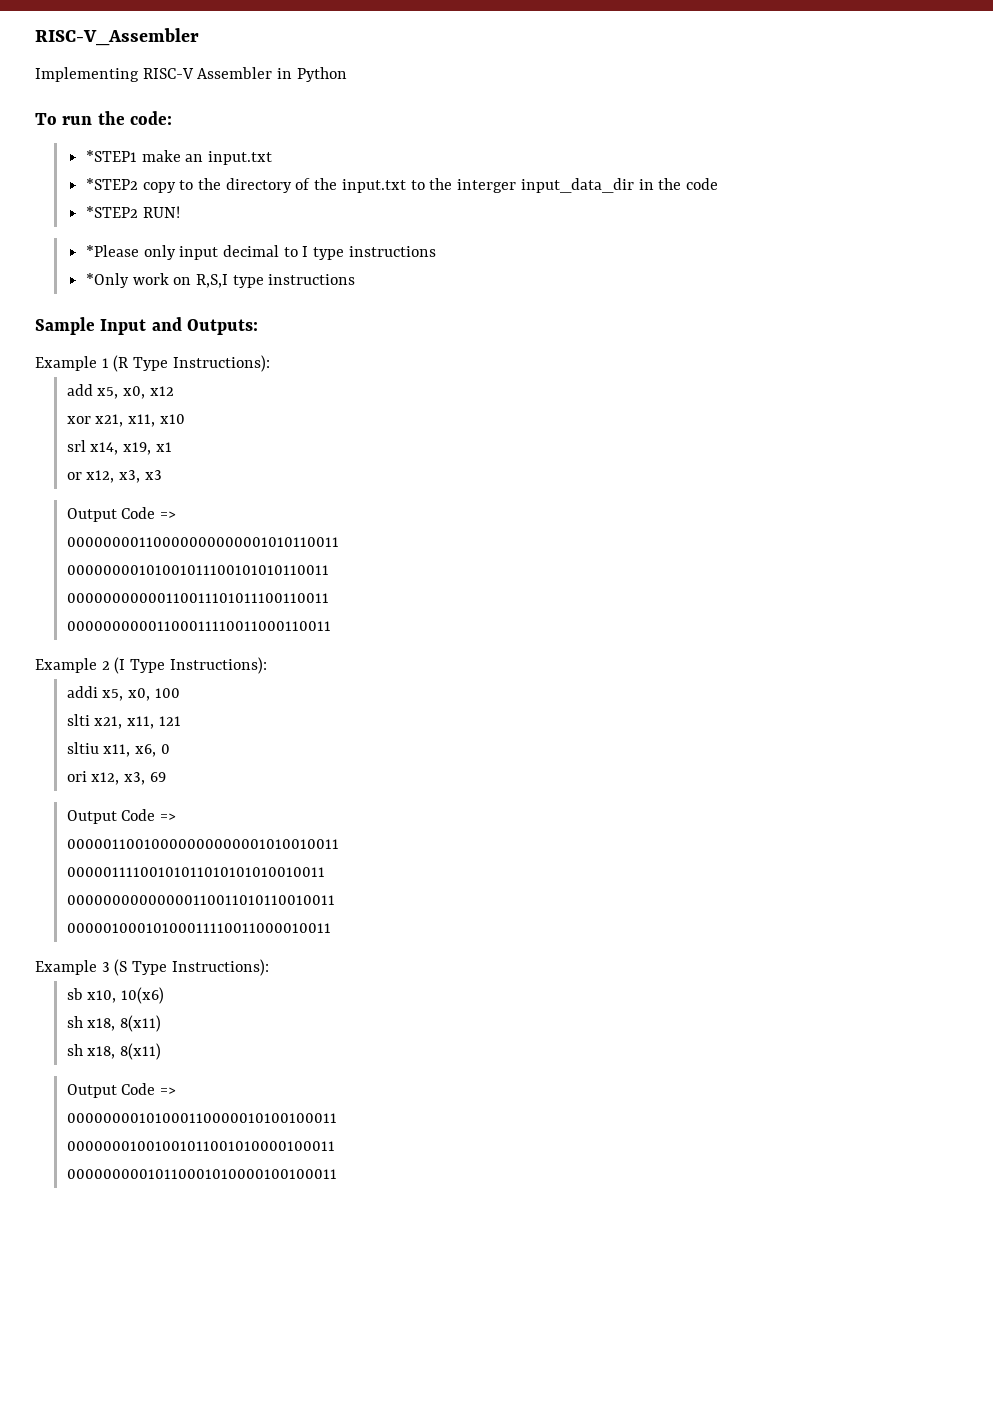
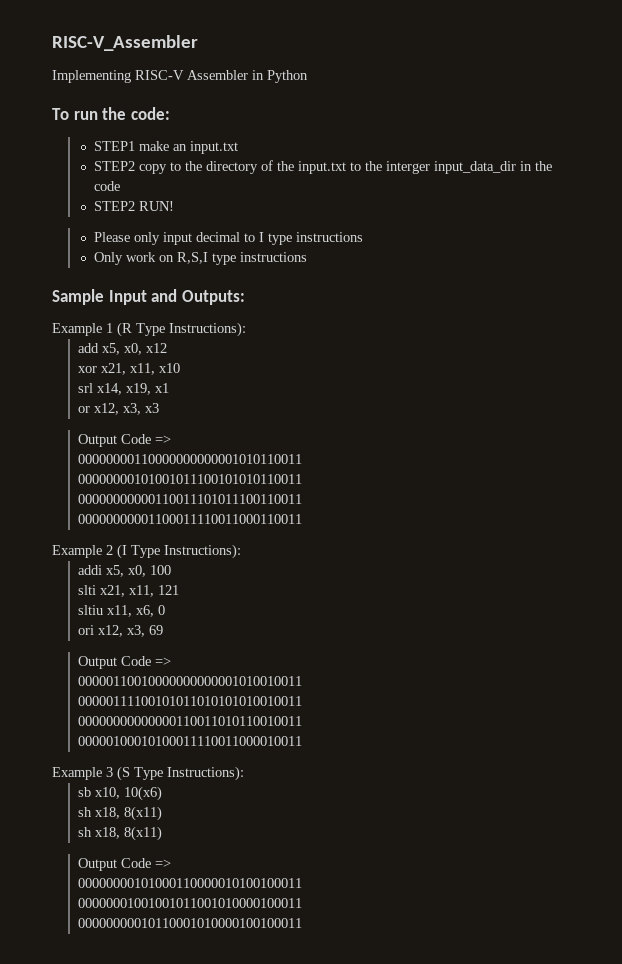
[85,150,137,162] *STEP1 -> [93,141,135,151] STEP1
[85,178,138,190] *STEP2 -> [93,161,135,171] STEP2
[85,206,138,218] *STEP2 -> [93,201,135,211] STEP2
[85,245,139,257] *Please -> [93,232,130,242] Please
[85,273,129,288] *Only -> [93,252,123,265] Only

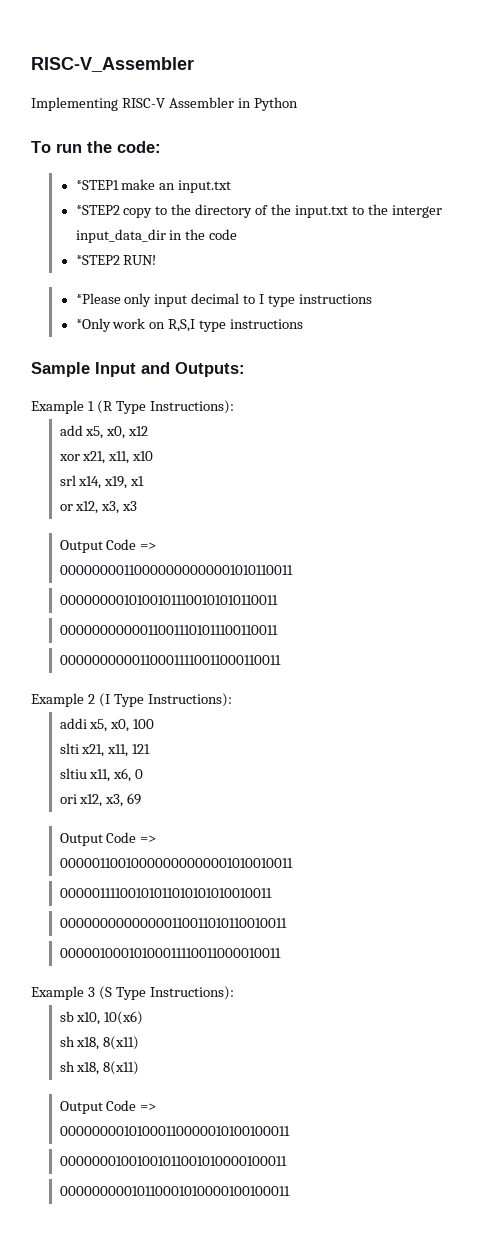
[93,141,135,151] STEP1 -> [75,180,119,190] *STEP1
[93,161,135,171] STEP2 -> [75,205,120,215] *STEP2
[93,201,135,211] STEP2 -> [75,255,120,265] *STEP2
[93,232,130,242] Please -> [75,293,121,304] *Please
[93,252,123,265] Only -> [75,318,111,332] *Only

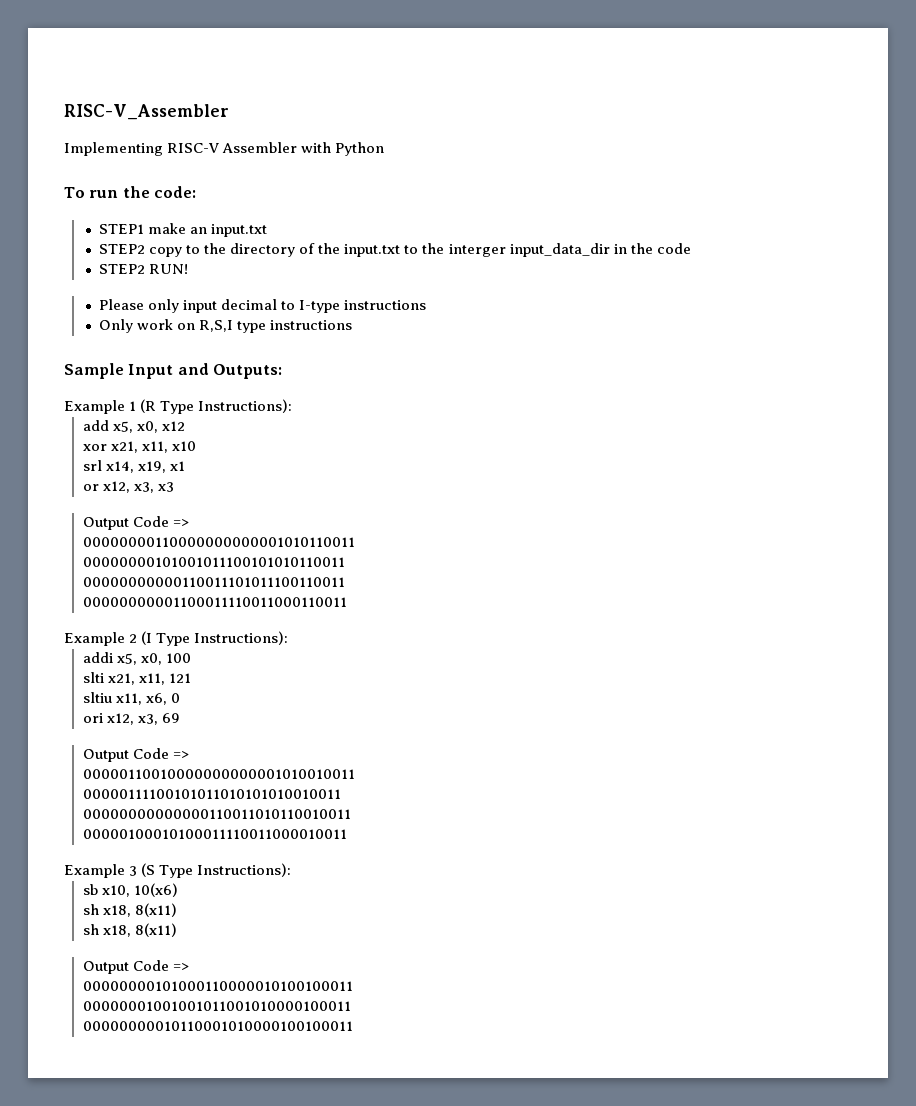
[237,98,251,108] in -> [301,142,332,153] with
[75,180,119,190] *STEP1 -> [99,224,145,234] STEP1
[75,205,120,215] *STEP2 -> [99,244,146,254] STEP2
[75,255,120,265] *STEP2 -> [99,264,146,274] STEP2
[75,293,121,304] *Please -> [99,299,145,310] Please
[259,294,372,307] [75,318,111,332] I type instructions // *Only -> [299,300,427,313] [99,319,134,333] I-type instructions // Only

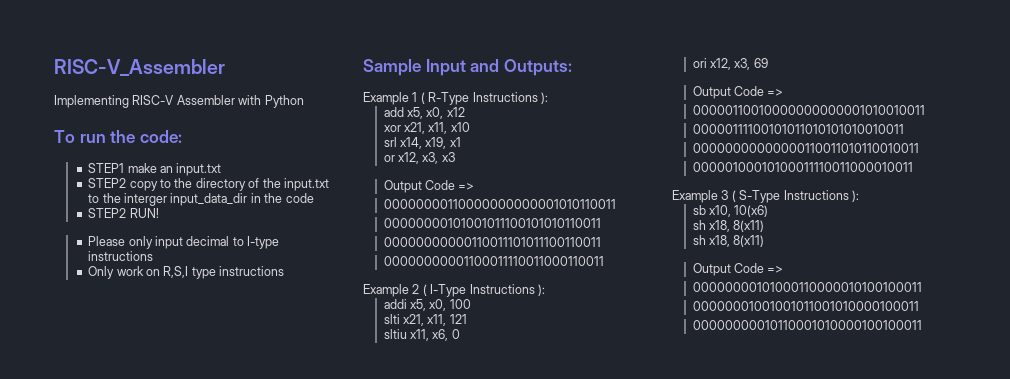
[140,399,293,414] (R Type Instructions): -> [420,92,548,105] ( R-Type Instructions ):
[141,631,289,646] (I Type Instructions): -> [422,284,545,297] ( I-Type Instructions ):
[141,863,292,878] (S Type Instructions): -> [731,190,859,203] ( S-Type Instructions ):

